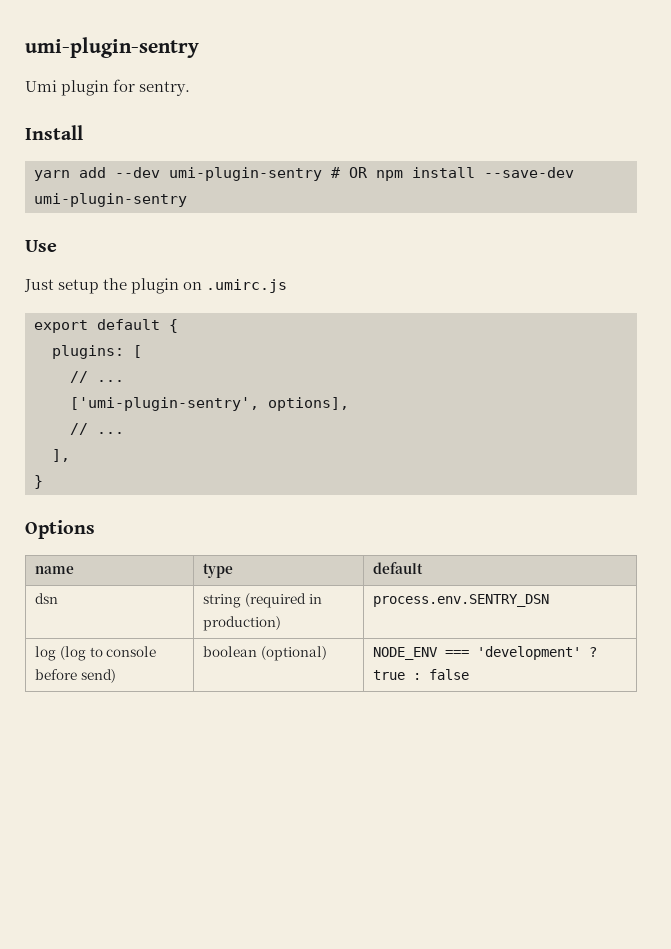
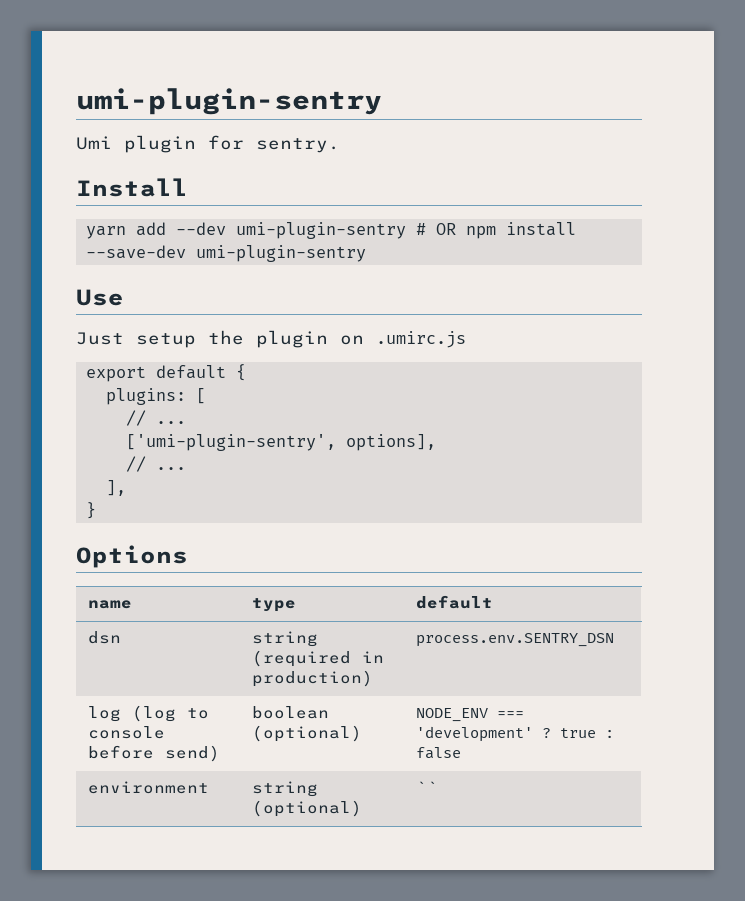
(470, 674) none -> [88,781,210,794] [252,781,319,797] [252,800,363,817] [416,781,439,793] // environment | string (optional) | ``

